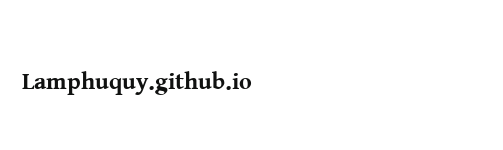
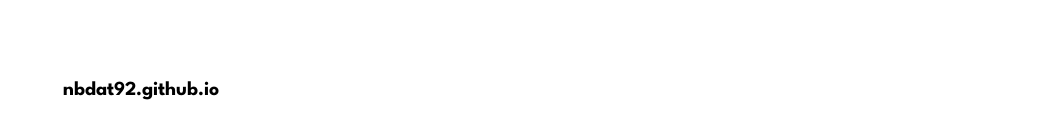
[22,71,252,95] Lamphuquy.github.io -> [63,81,219,100] nbdat92.github.io

